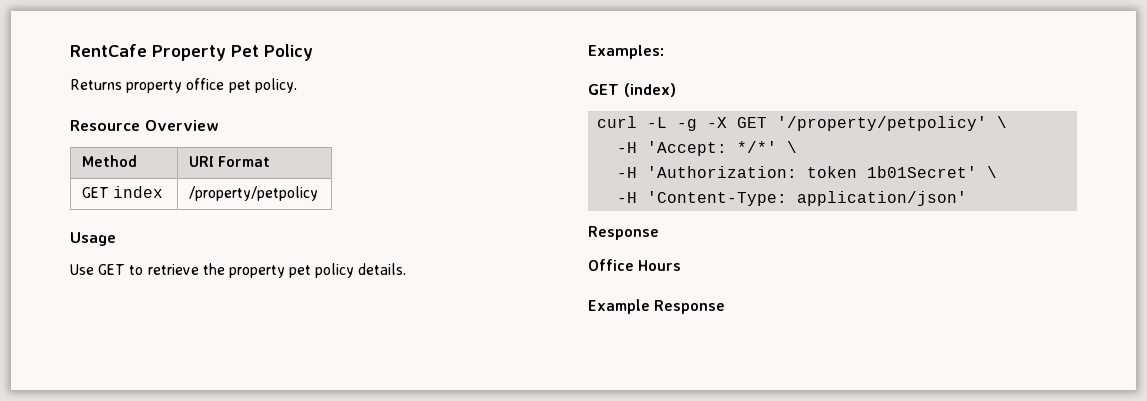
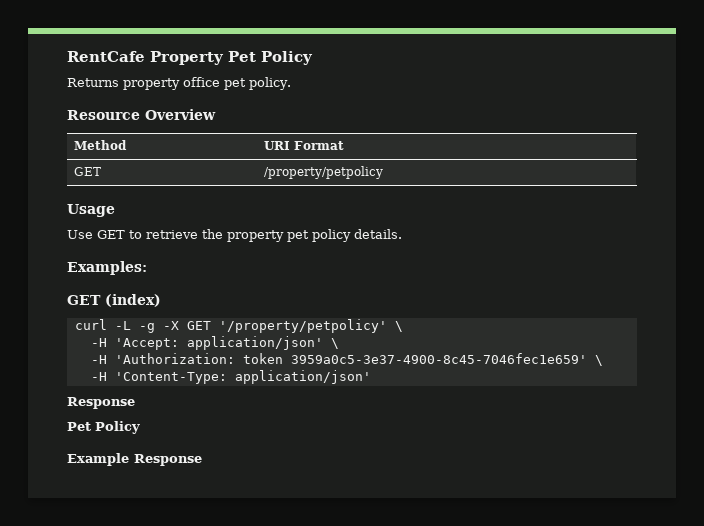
[113,186,164,198] index -> (102, 171) none
[737,141,778,153] */*' -> [186,336,323,350] application/json'
[867,166,978,178] 1b01Secret' -> [290,353,587,364] 3959a0c5-3e37-4900-8c45-7046fec1e659'
[588,259,682,271] Office Hours -> [67,421,140,434] Pet Policy

